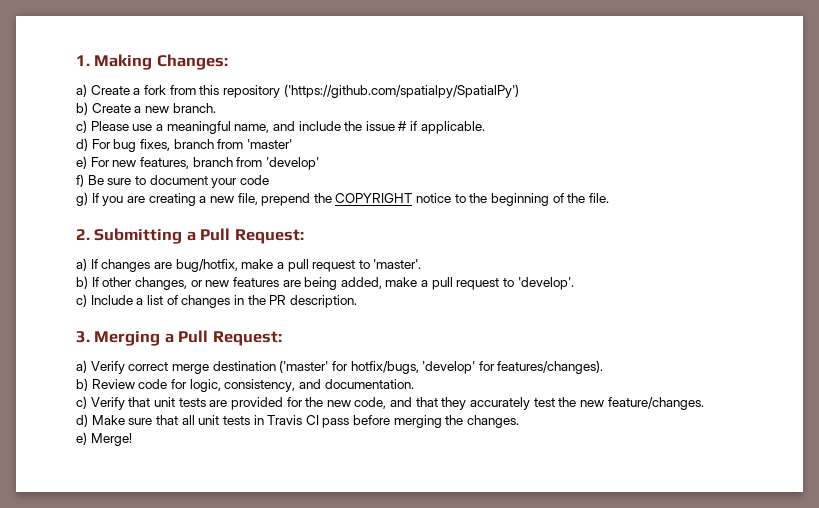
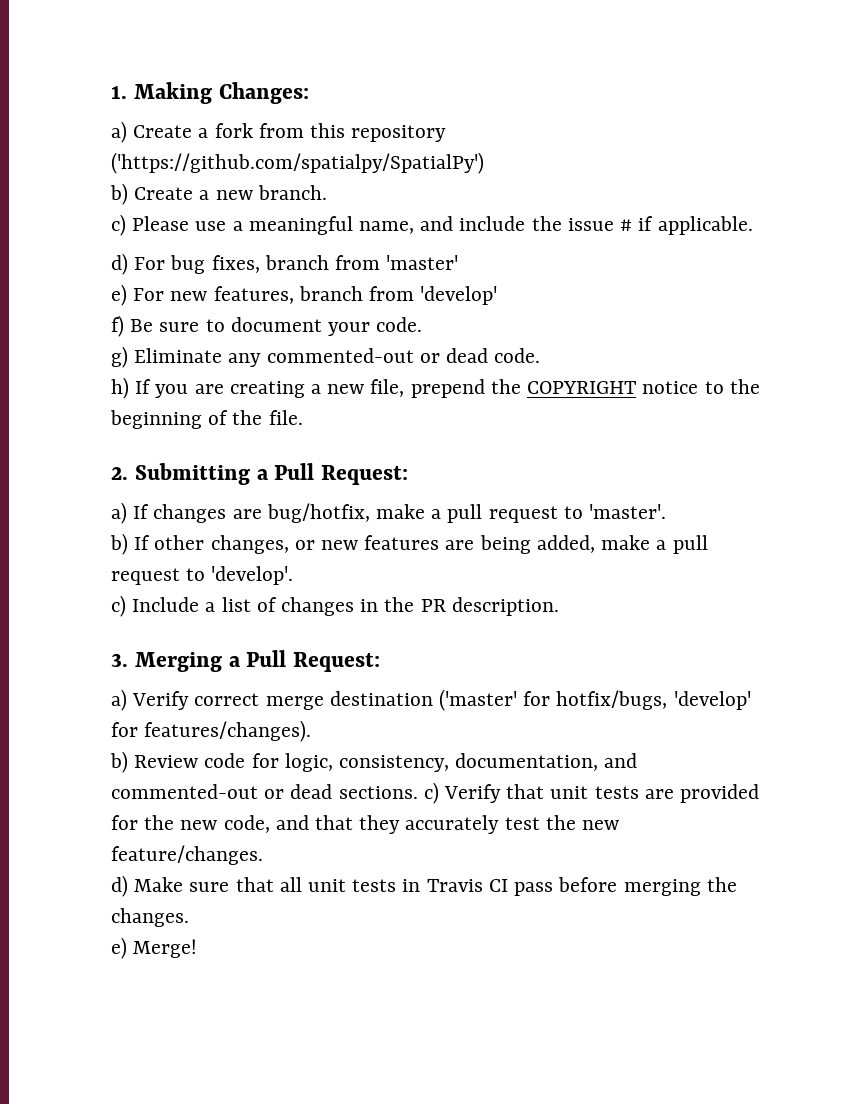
[239,175,269,185] code -> [376,317,423,332] code.
(88, 199) none -> [134,348,541,367] [111,377,129,399] Eliminate any commented-out or dead code. // h)
[298,379,414,389] and documentation. // -> [455,753,638,771] [111,784,418,799] documentation, and commented-out or dead sections.

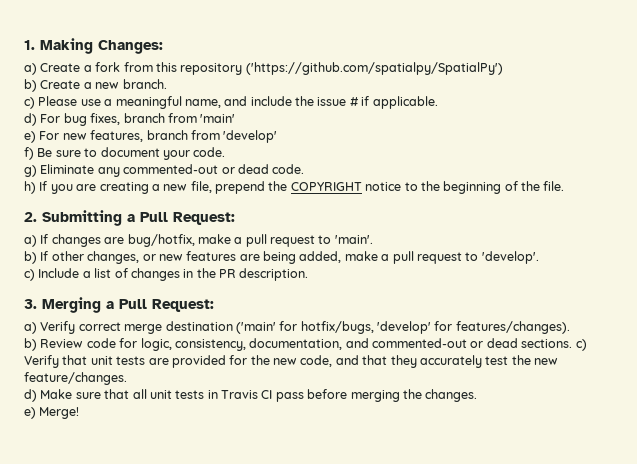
[386,255,459,270] 'master' -> [200,114,236,123] 'main'
[589,504,667,519] 'master'. -> [334,235,373,244] 'main'.
[439,689,518,711] ('master' -> [235,322,276,334] ('main'

